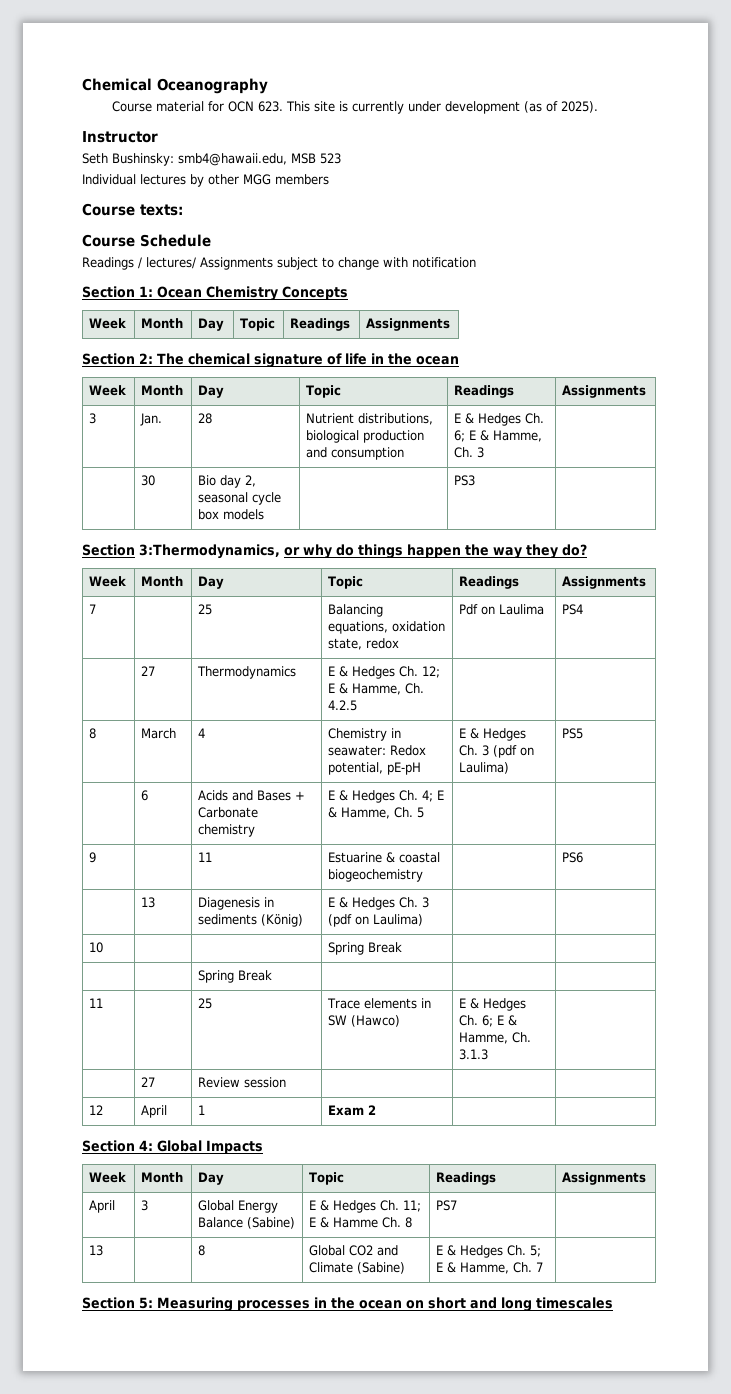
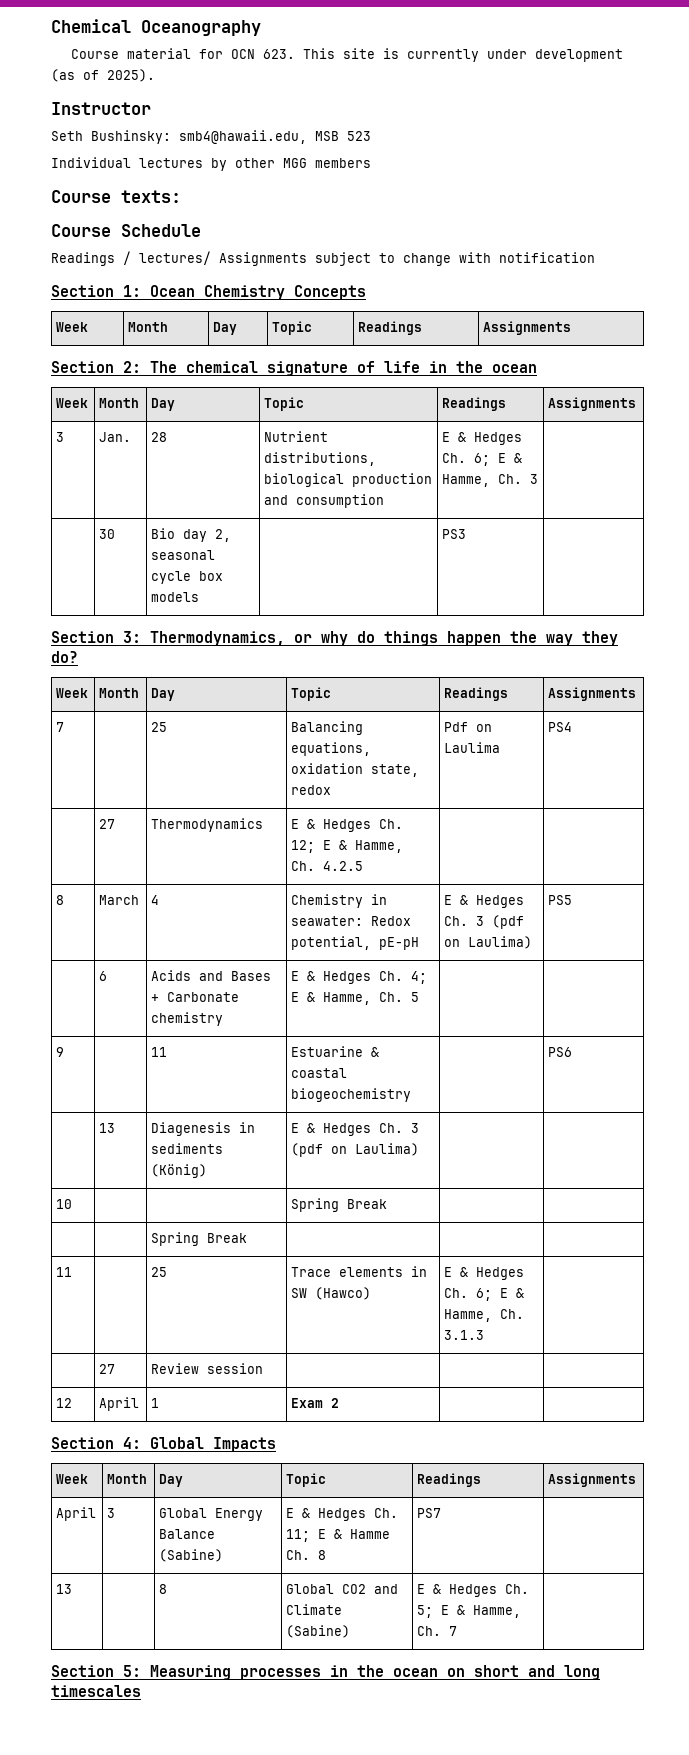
[139,544,280,559] 3:Thermodynamics, -> [123,631,285,646] 3: Thermodynamics,

